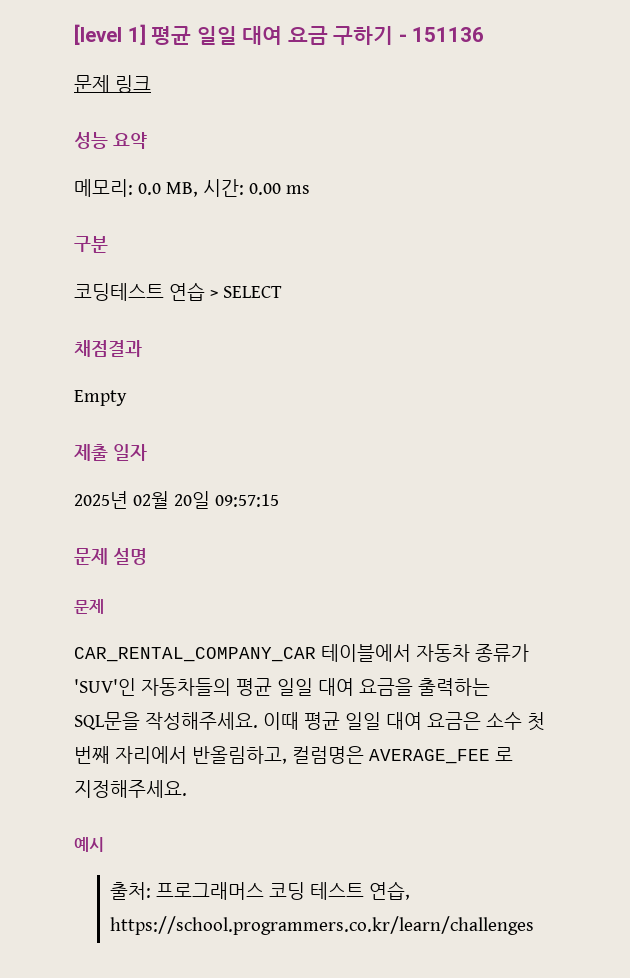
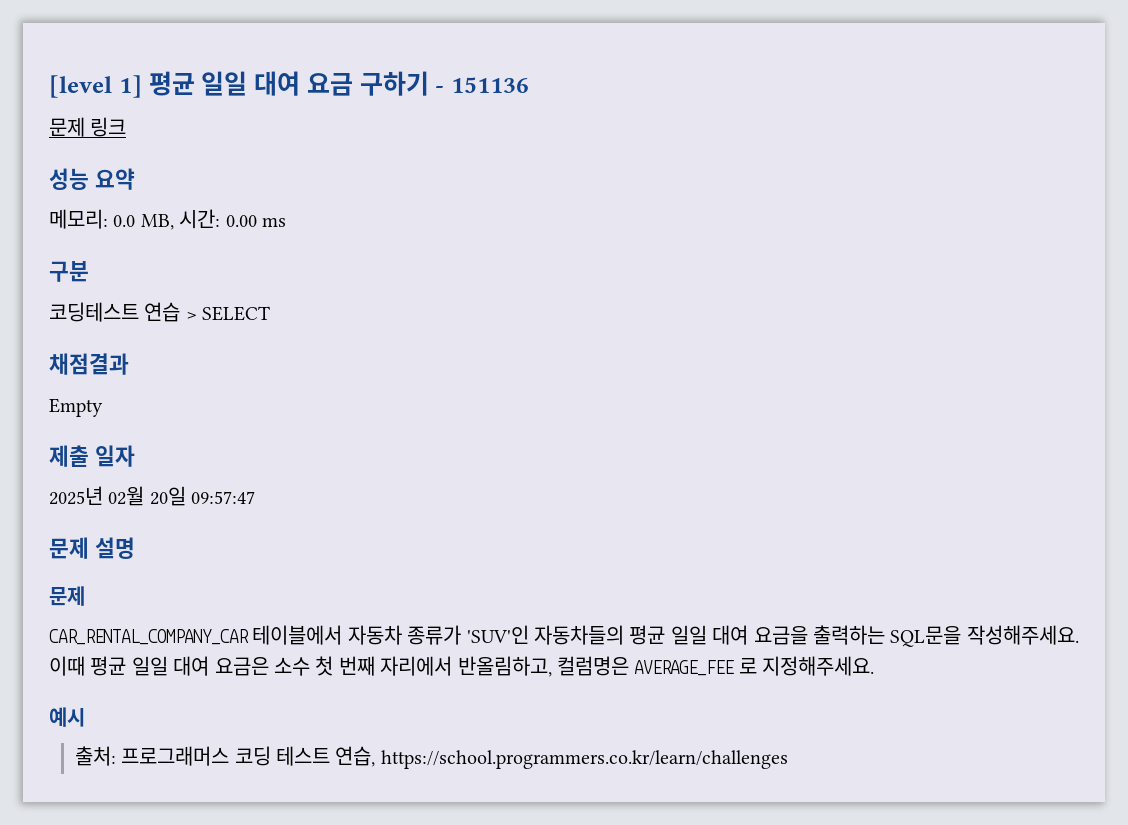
[214,494,279,507] 09:57:15 -> [191,491,256,504] 09:57:47

